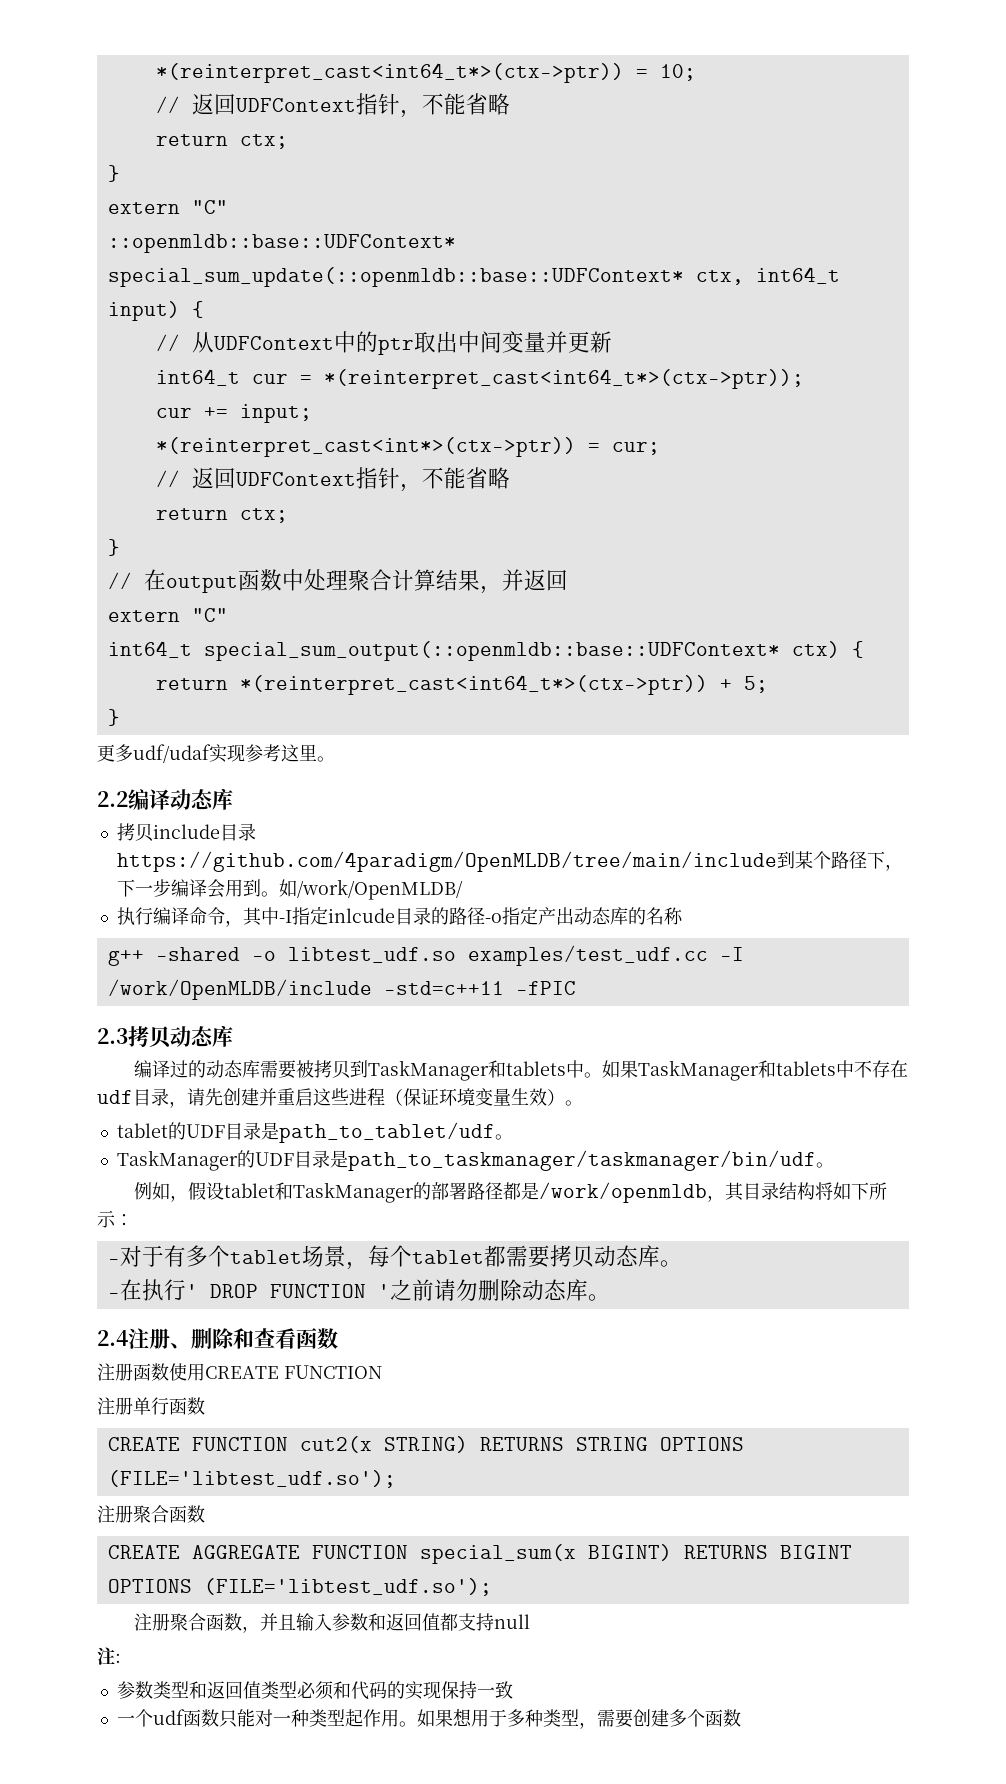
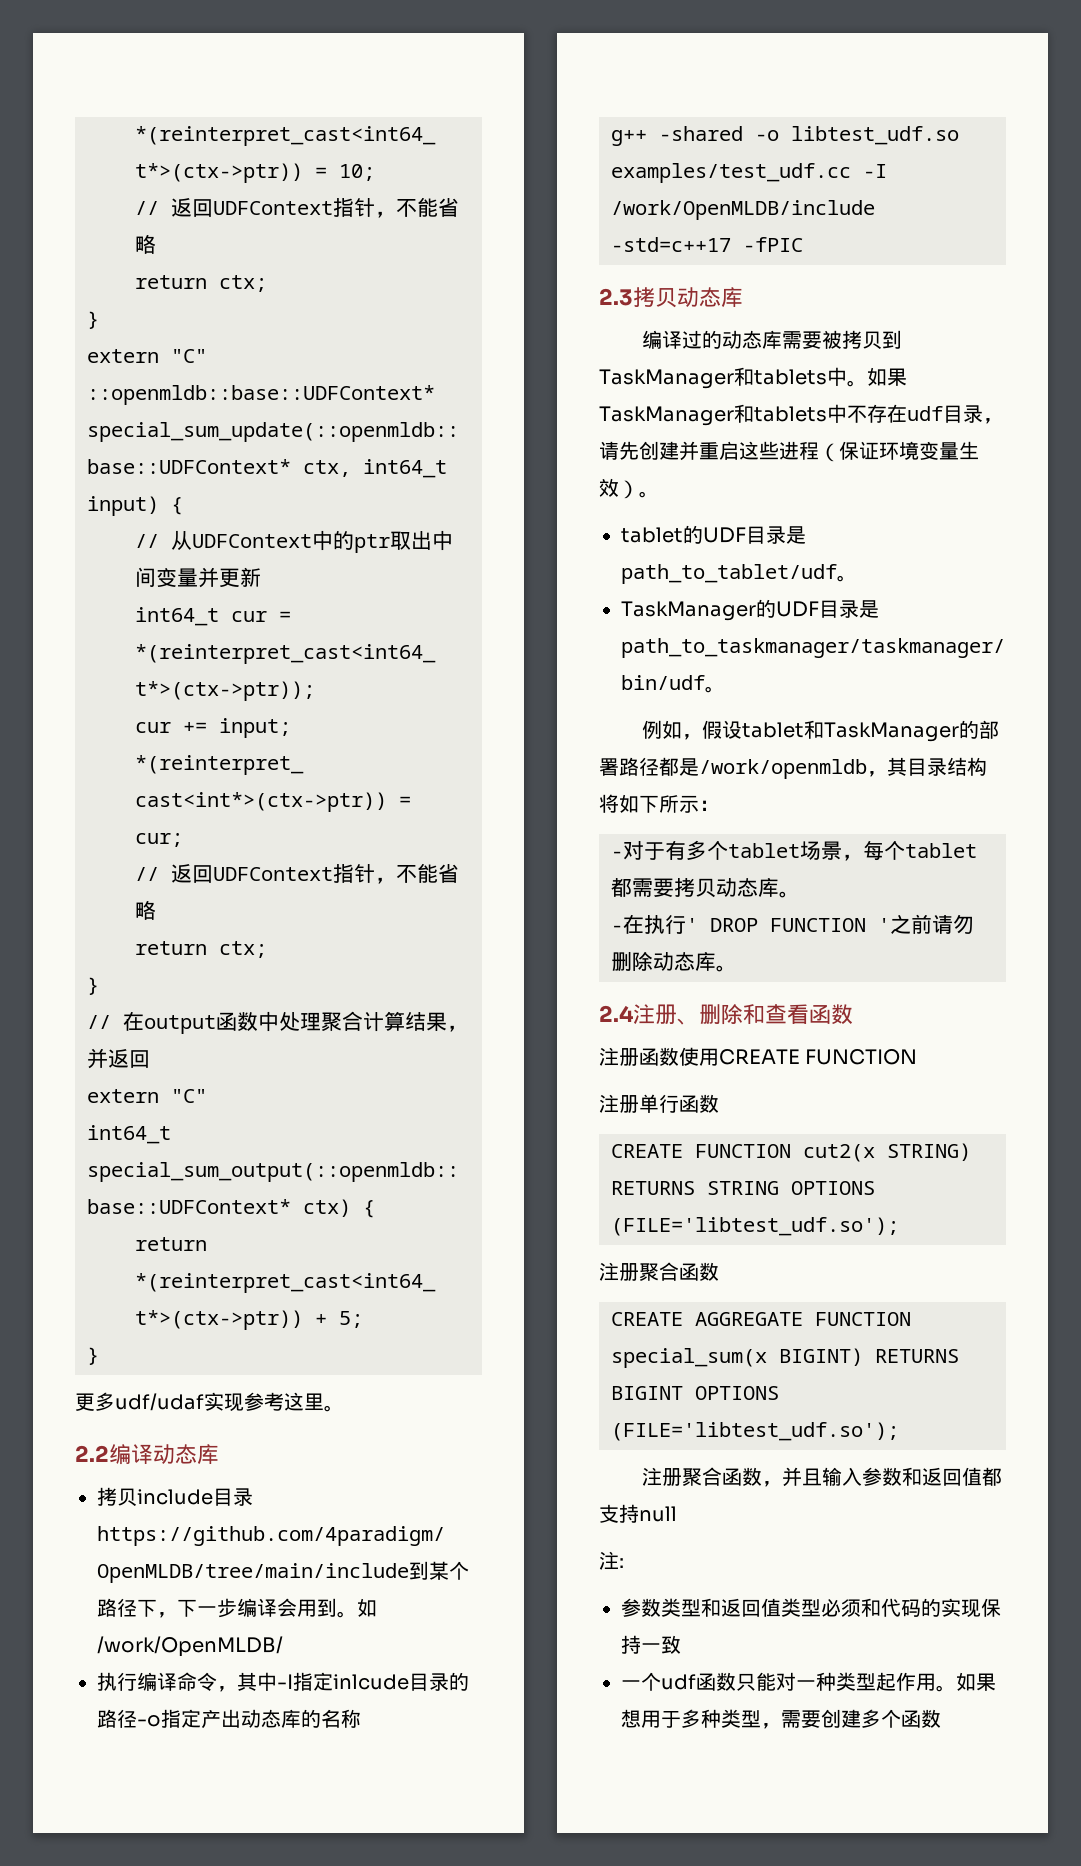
[383,981,504,995] -std=c++11 -> [611,237,731,252] -std=c++17

